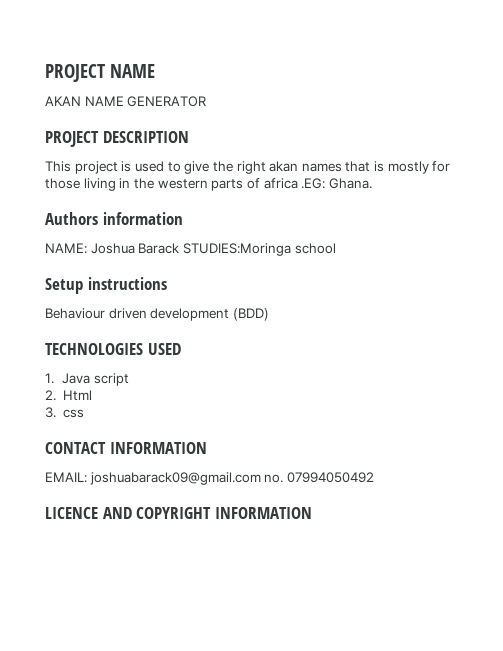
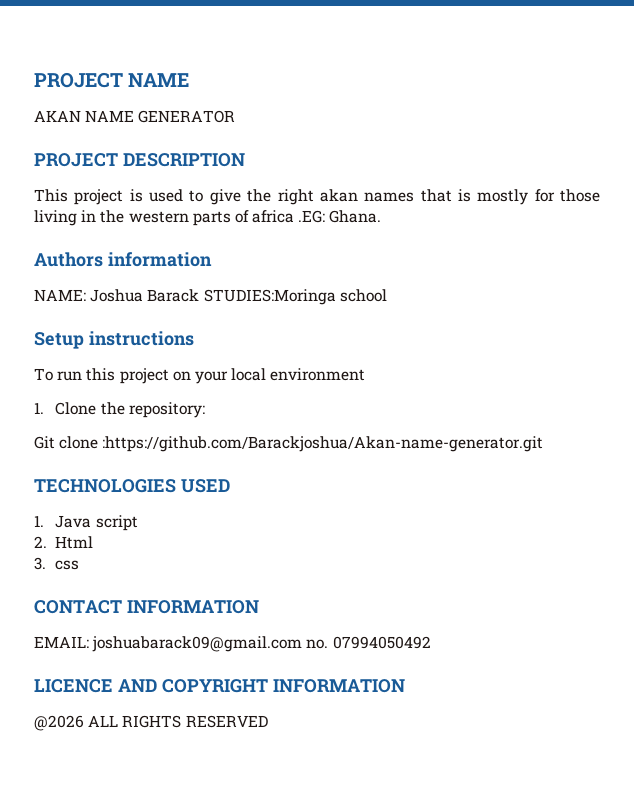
[45,308,269,321] Behaviour driven development (BDD) -> [34,368,366,384] [34,402,205,418] [34,436,544,452] To run this project on your local environment // 1. Clone the repository: // Git clone :https://github.com/Barackjoshua/Akan-name-generator.git
(312, 513) none -> [34,715,268,731] // @2026 ALL RIGHTS RESERVED

